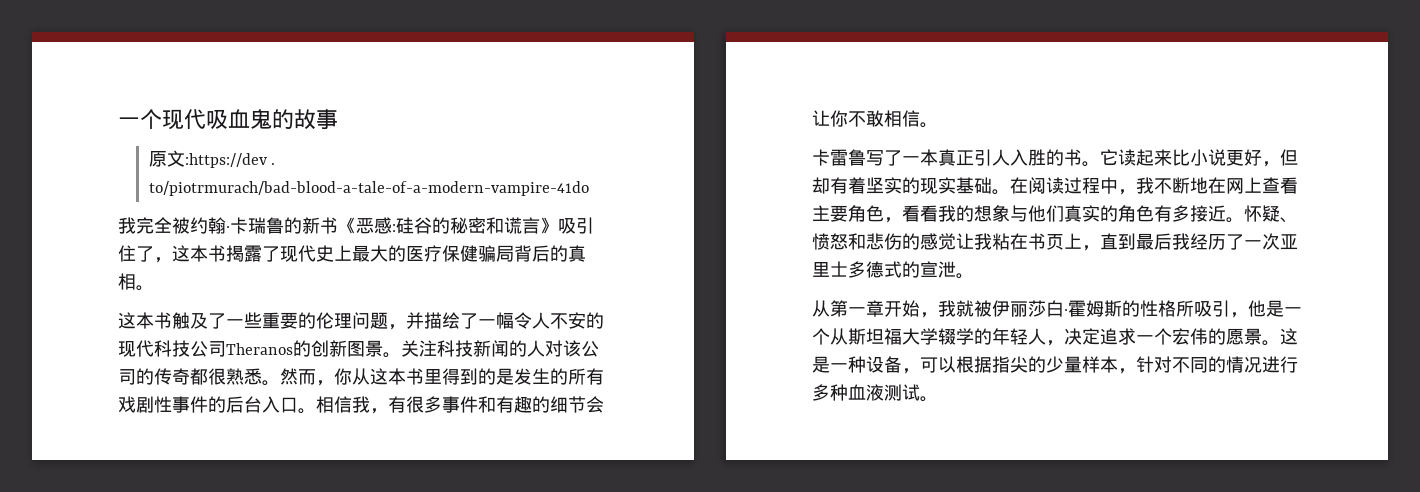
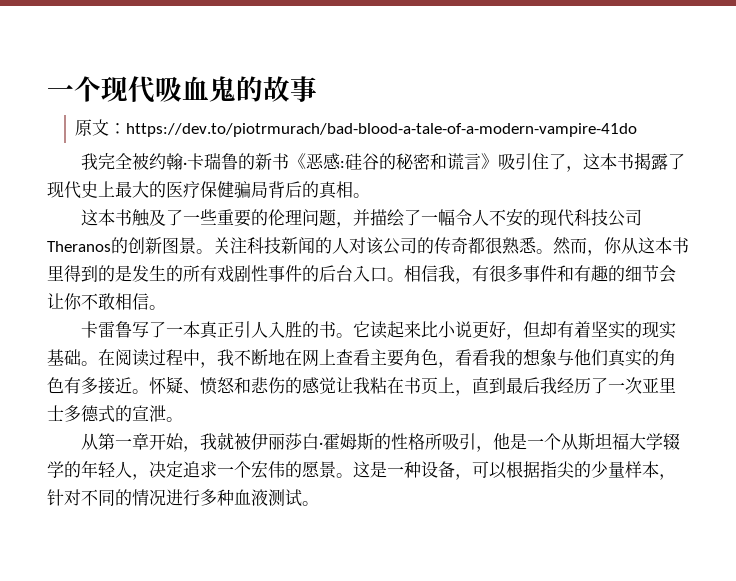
[184,153,276,168] [148,181,589,196] :https://dev . to/piotrmurach/bad-blood-a-tale-of-a-modern-vampire-41do -> [109,123,638,137] ：https://dev.to/piotrmurach/bad-blood-a-tale-of-a-modern-vampire-41do

